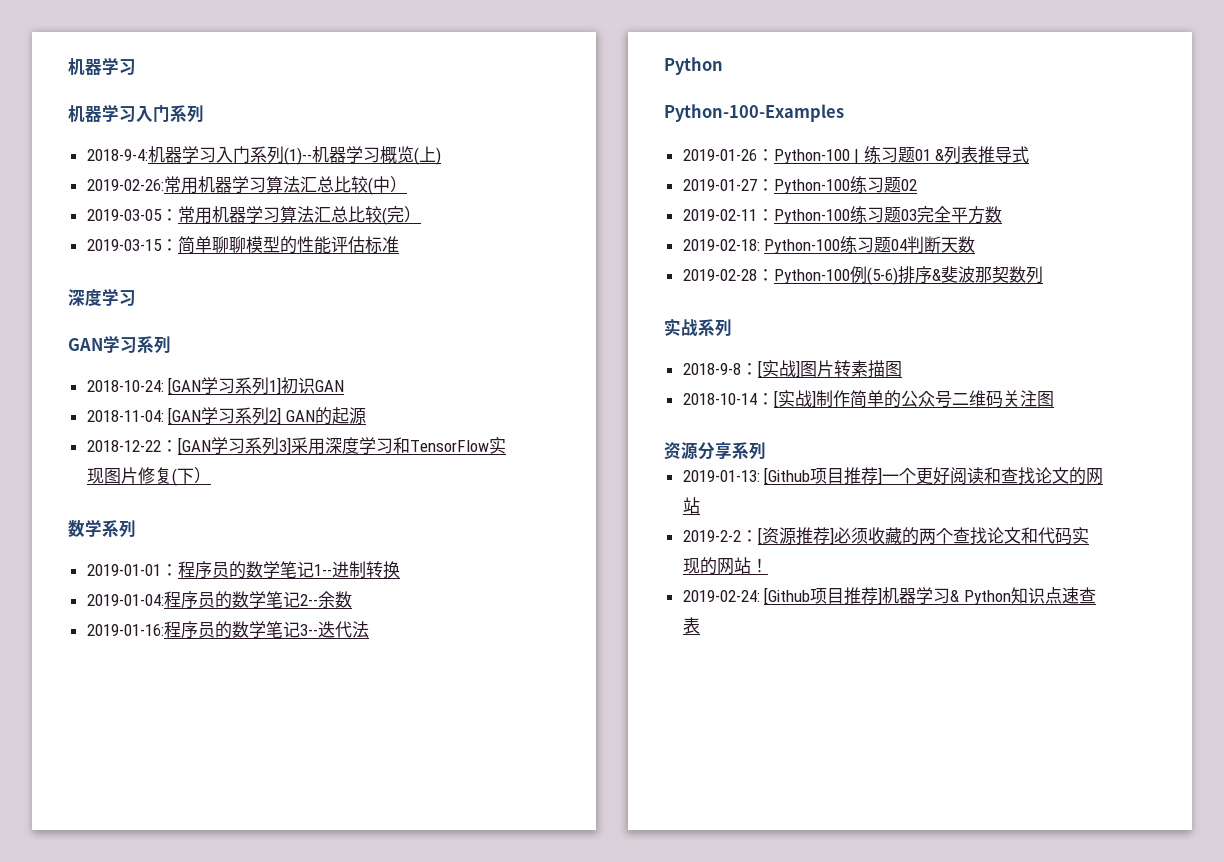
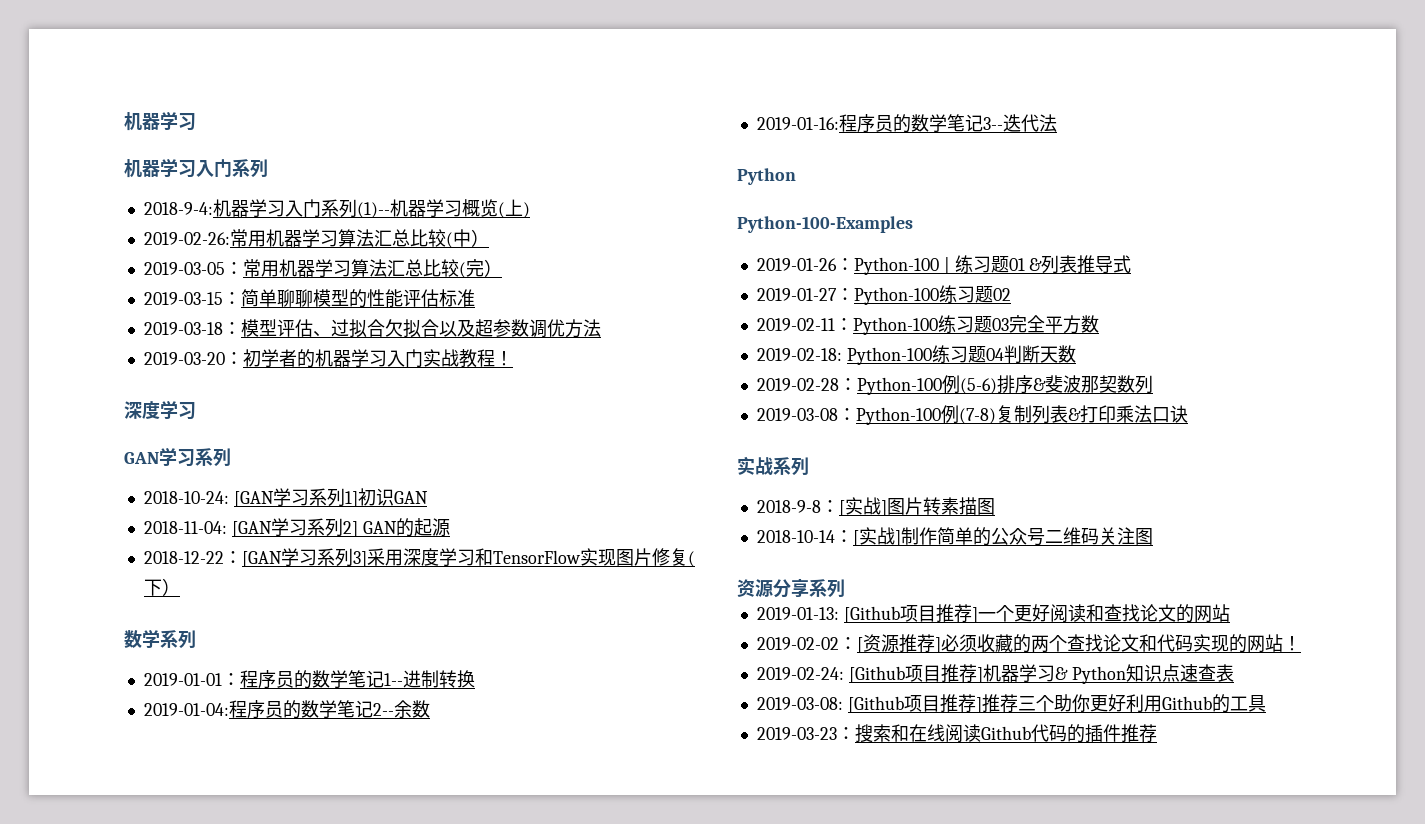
(399, 244) none -> [143,319,601,338] [143,349,513,368] // 2019-03-18：模型评估、过拟合欠拟合以及超参数调优方法 // 2019-03-20：初学者的机器学习入门实战教程！
(1043, 275) none -> [756,405,1188,425] // 2019-03-08：Python-100例(7-8)复制列表&打印乘法口诀
[682,530,741,542] 2019-2-2 -> [756,637,839,650] 2019-02-02
(700, 625) none -> [756,694,1266,713] [756,724,1157,743] // 2019-03-08: [Github项目推荐]推荐三个助你更好利用Github的工具 // 2019-03-23：搜索和在线阅读Github代码的插件推荐

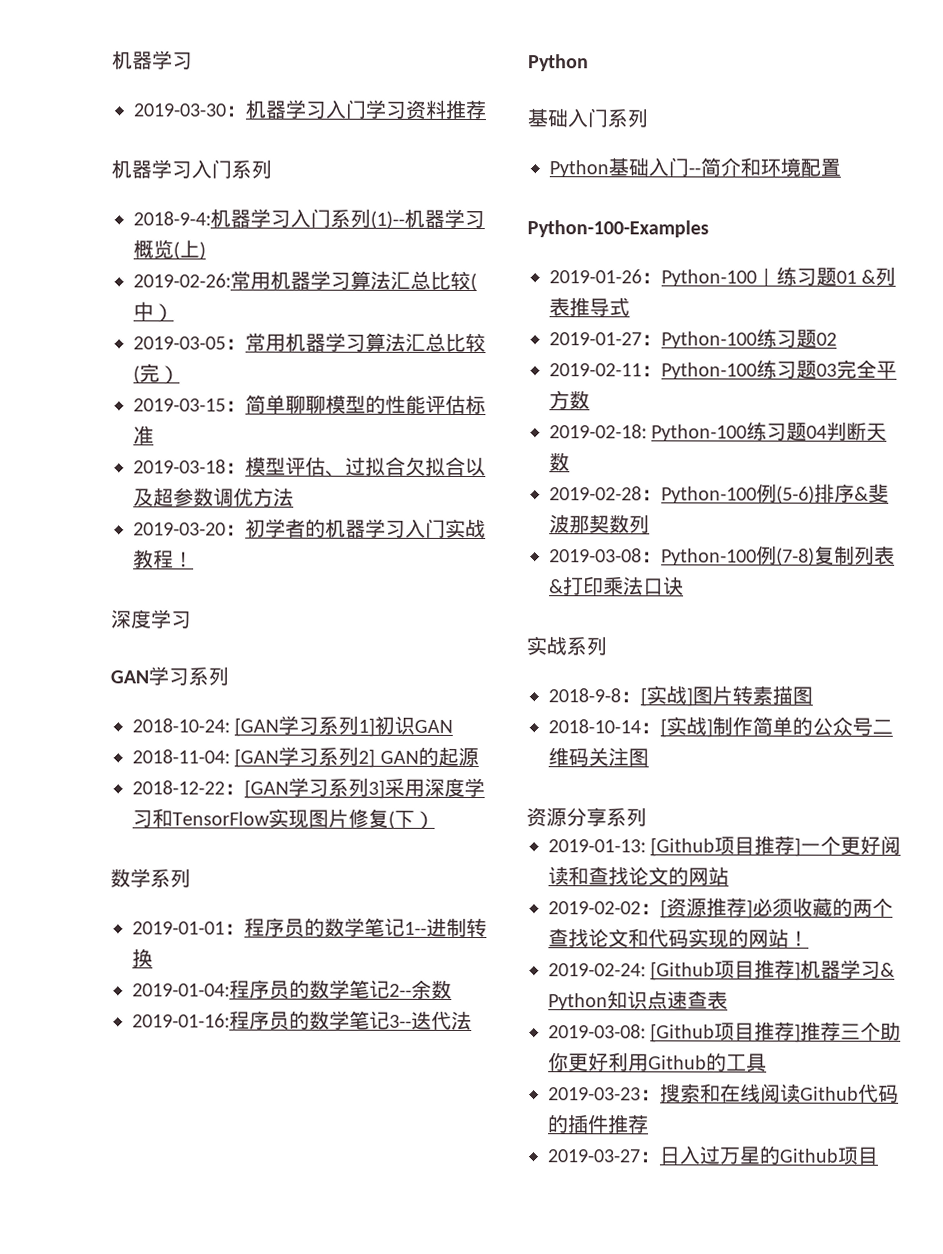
[124,111,196,131] 机器学习 -> [112,50,193,70] [133,99,487,120] 机器学习 // 2019-03-30：机器学习入门学习资料推荐
(796, 176) none -> [527,108,648,128] [549,157,841,178] // 基础入门系列 // Python基础入门--简介和环境配置
(1157, 733) none -> [547,1145,879,1165] // 2019-03-27：日入过万星的Github项目

